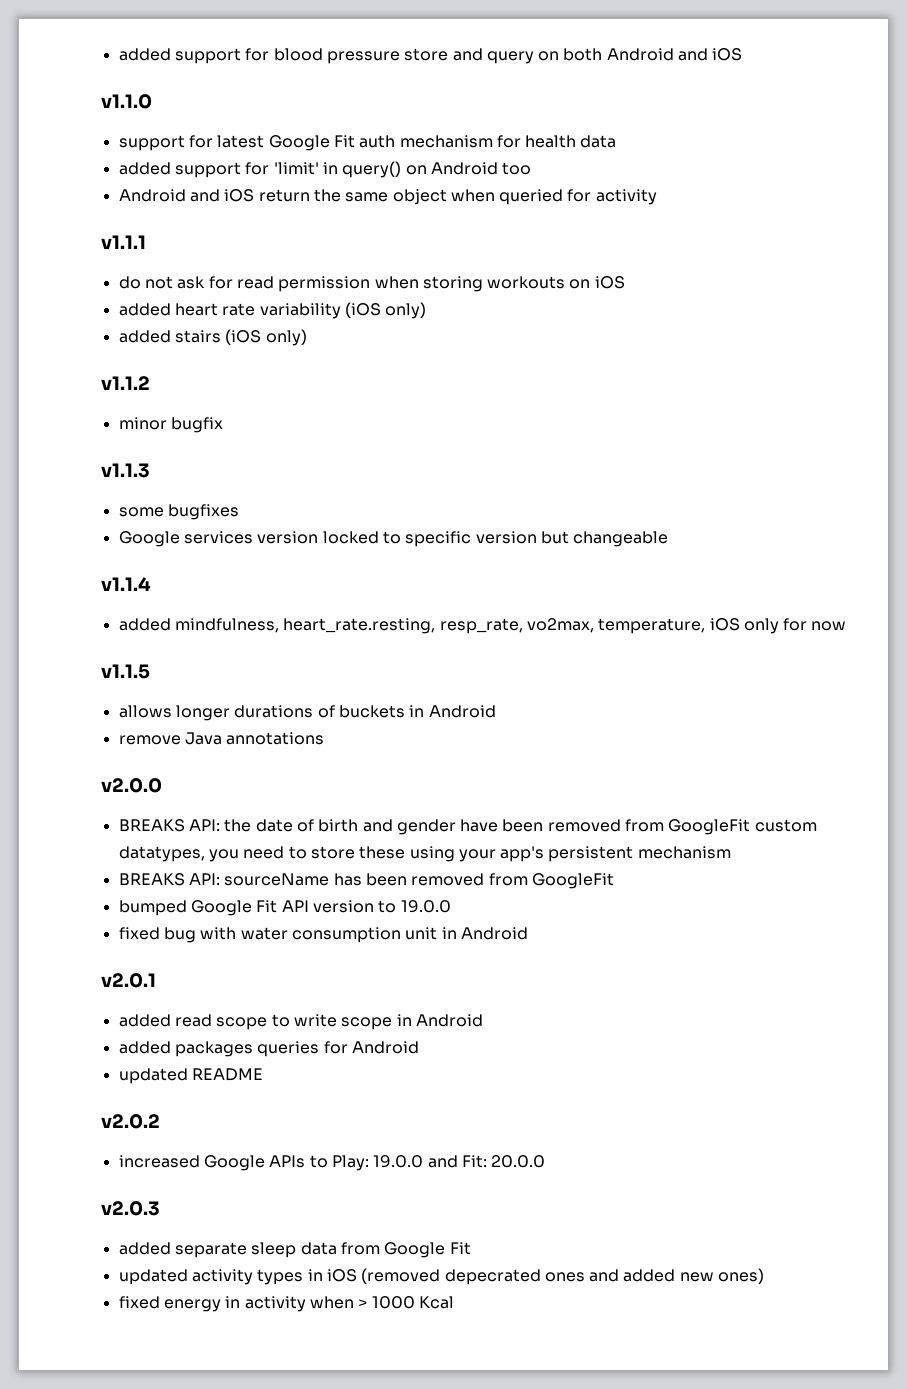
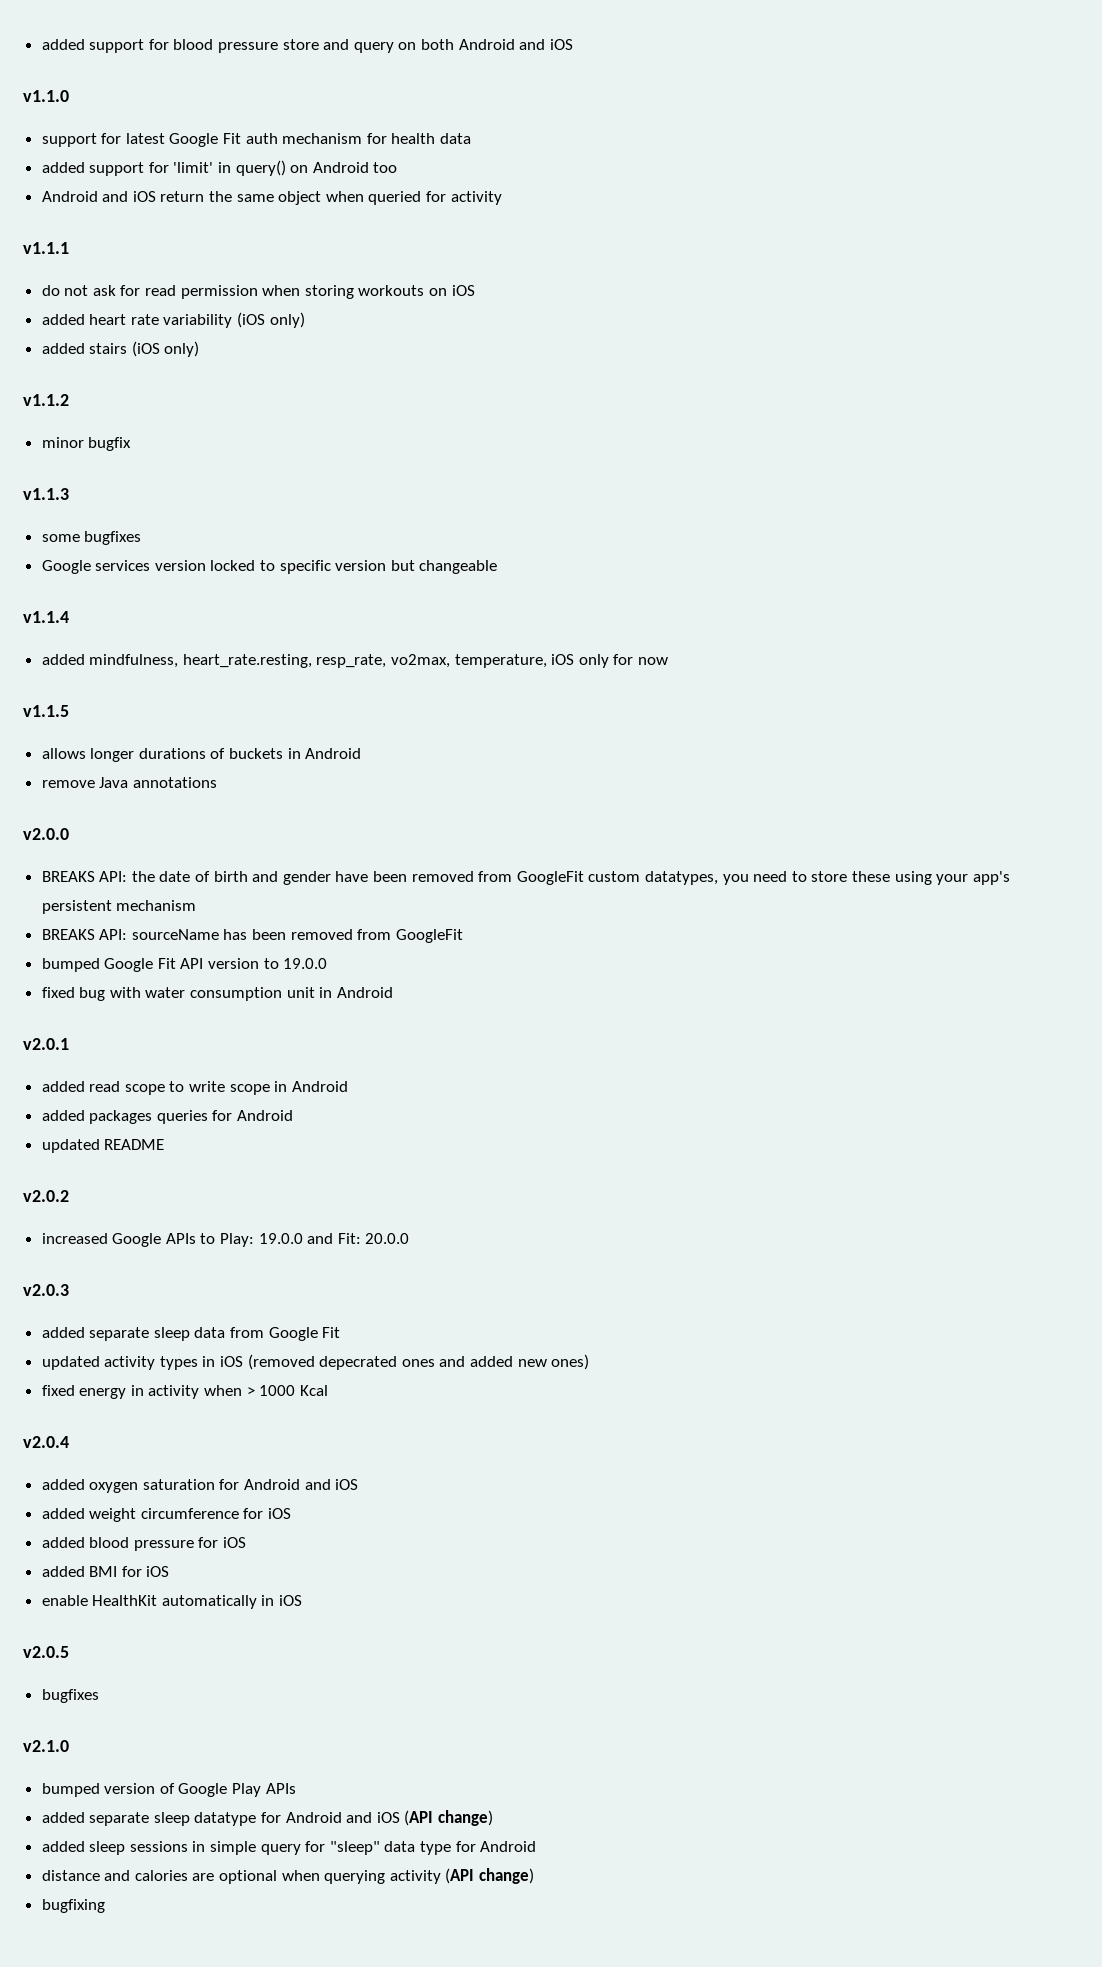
(454, 1302) none -> [23,1436,69,1448] [41,1479,359,1493] [41,1508,292,1522] [41,1537,247,1551] [41,1566,170,1577] [41,1595,303,1609] [23,1646,69,1658] [41,1689,99,1703] [23,1740,69,1752] [41,1783,296,1797] [41,1810,494,1826] [41,1841,537,1855] [41,1868,535,1884] [41,1899,105,1913] // v2.0.4 // added oxygen saturation for Android and iOS // added weight circumference for iOS // added blood pressure for iOS // added BMI for iOS // enable HealthKit automatically in iOS // v2.0.5 // bugfixes // v2.1.0 // bumped version of Google Play APIs // added separate sleep datatype for Android and iOS (API change) // added sleep sessions in simple query for "sleep" data type for Android // distance and calories are optional when querying activity (API change) // bugfixing

